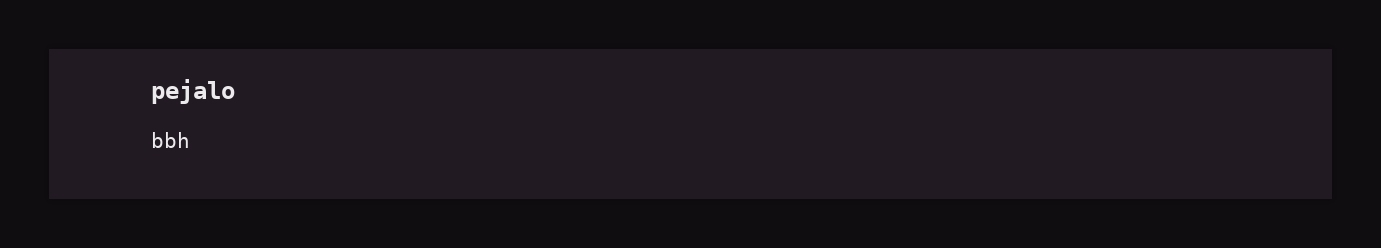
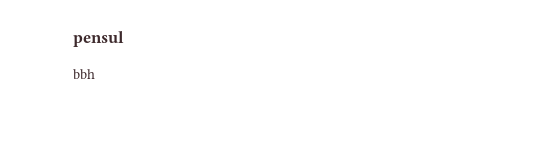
[151,79,235,104] pejalo -> [73,31,124,47] pensul

